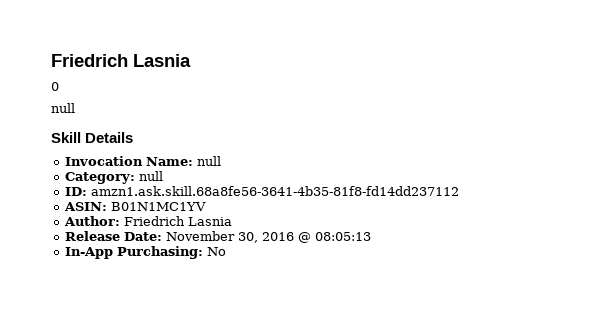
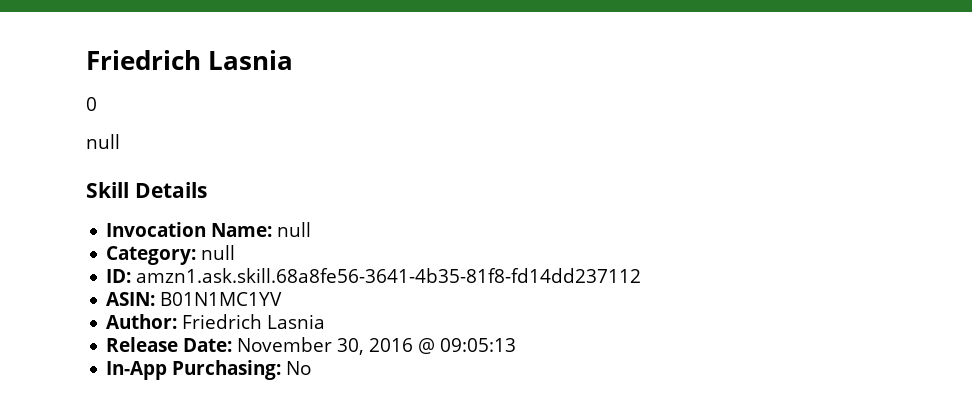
[314,232,371,241] 08:05:13 -> [440,338,517,352] 09:05:13

